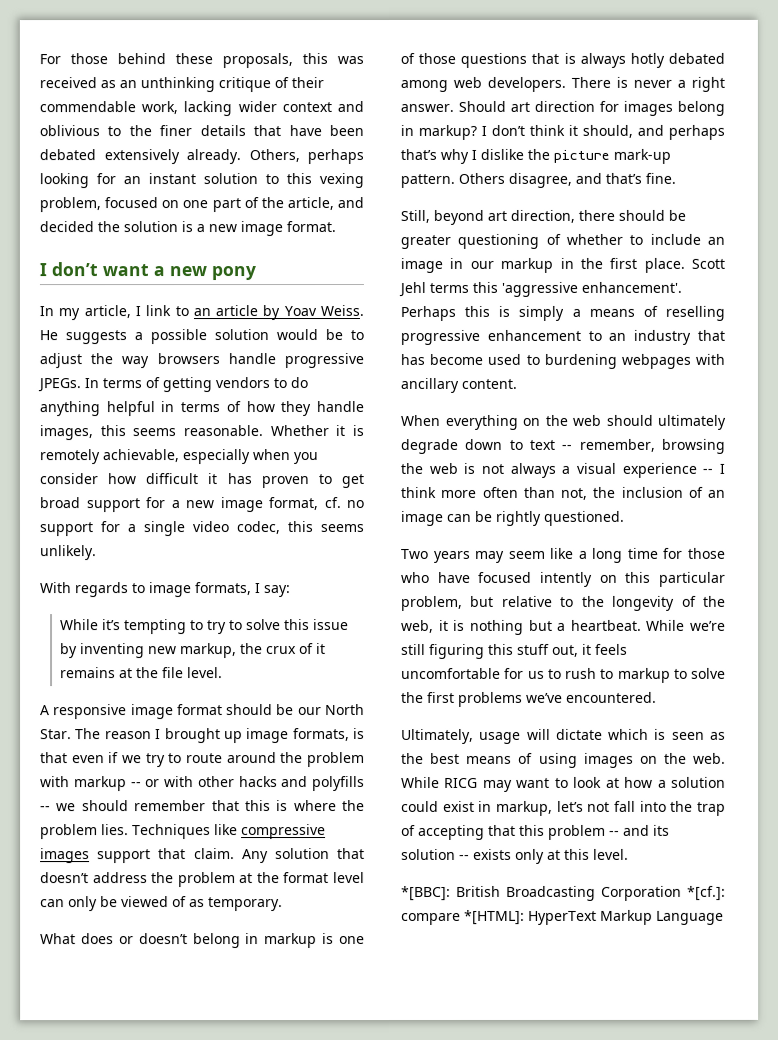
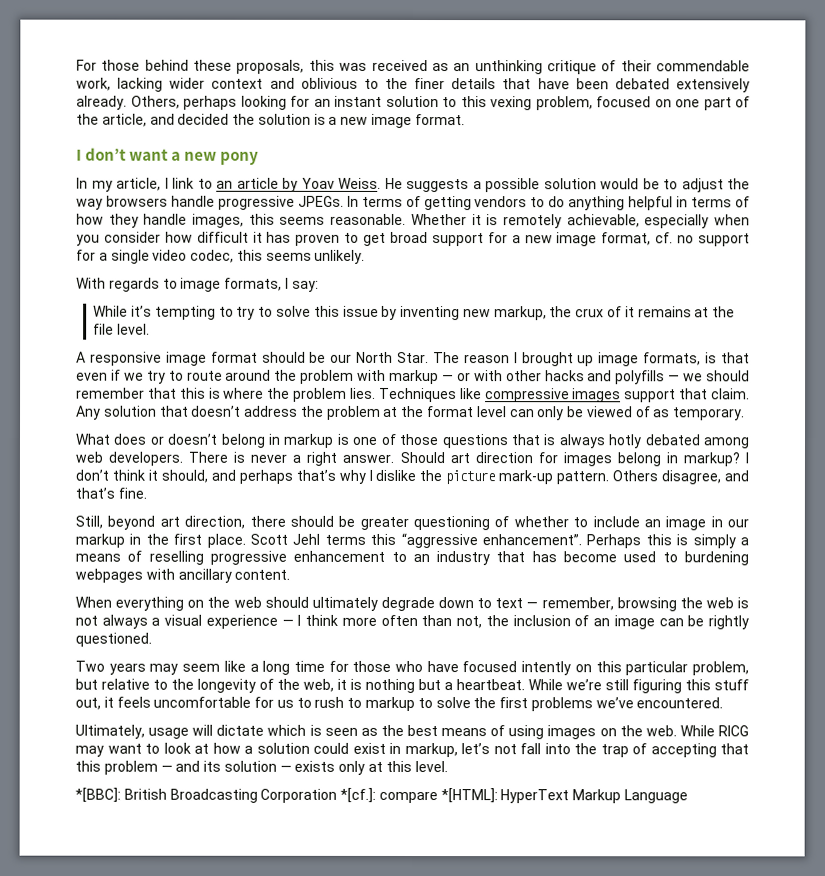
[130,782,142,788] -- -> [441,375,454,382] —
[40,806,51,812] -- -> [668,375,681,382] —
[501,281,682,297] 'aggressive enhancement'. -> [400,532,582,549] “aggressive enhancement”.
[561,444,573,450] -- -> [526,602,539,609] —
[702,468,714,474] -- -> [281,619,294,626] —
[609,830,620,836] -- -> [160,765,173,772] —
[459,854,470,860] -- -> [279,765,292,772] —

